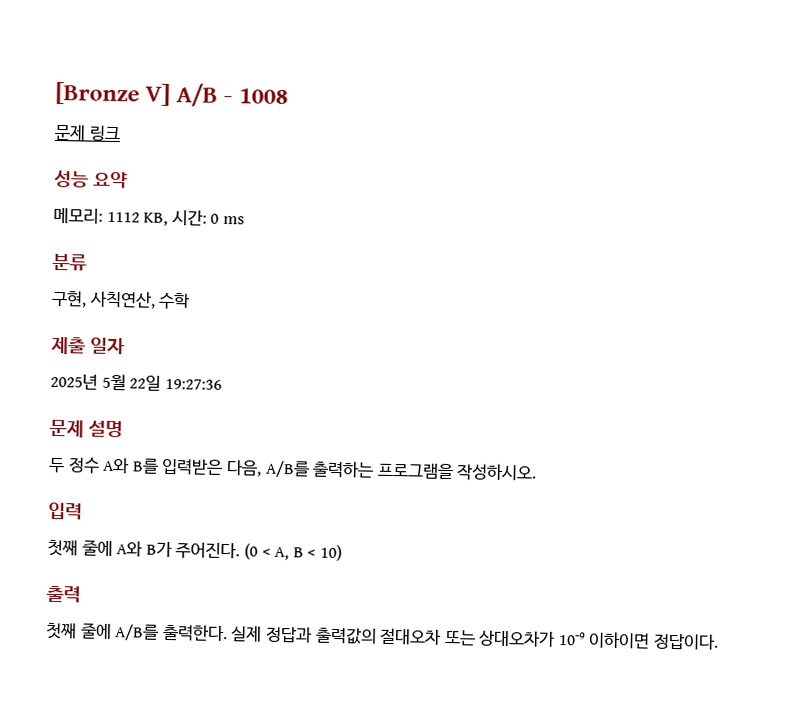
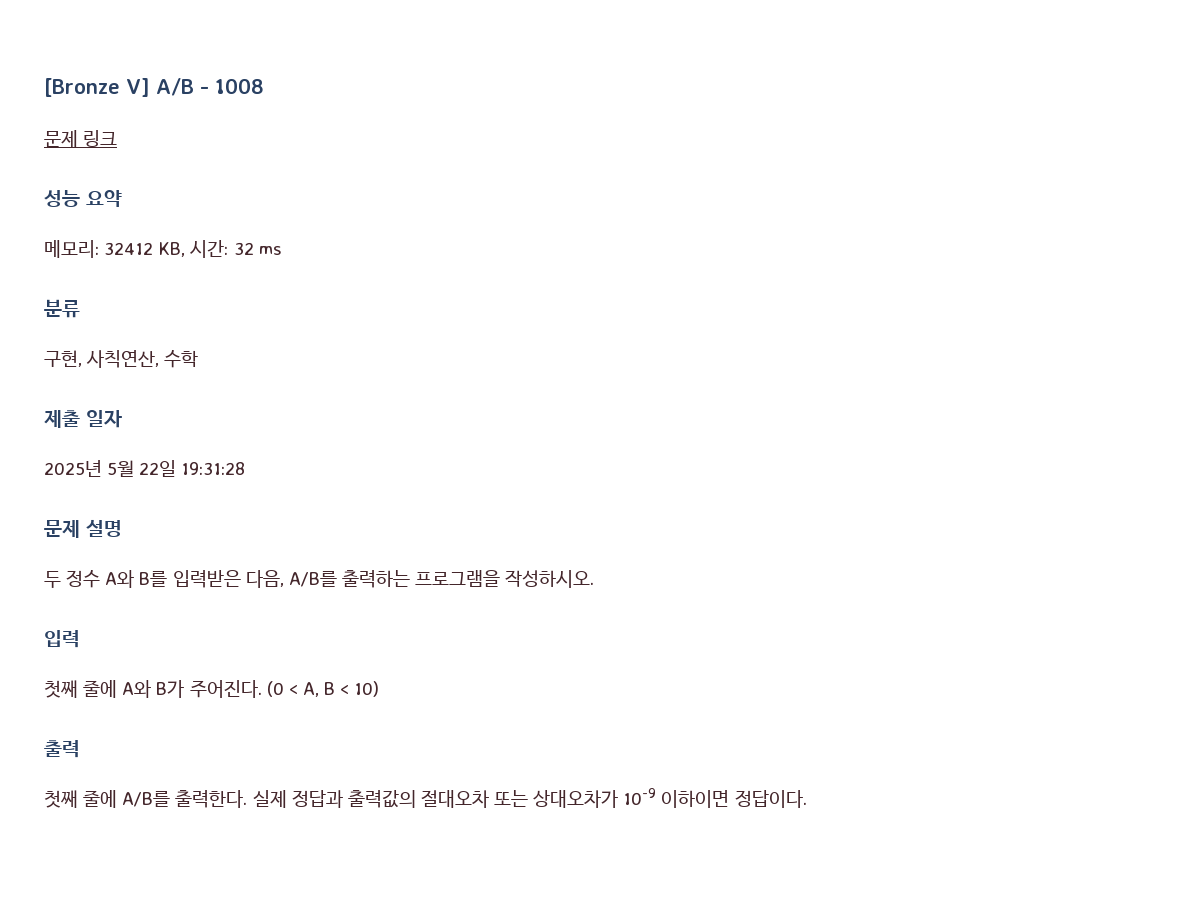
[106,211,140,223] 1112 -> [104,242,154,255] 32412
[210,213,220,224] 0 -> [233,242,254,255] 32
[164,378,222,390] 19:27:36 -> [181,462,246,475] 19:31:28

